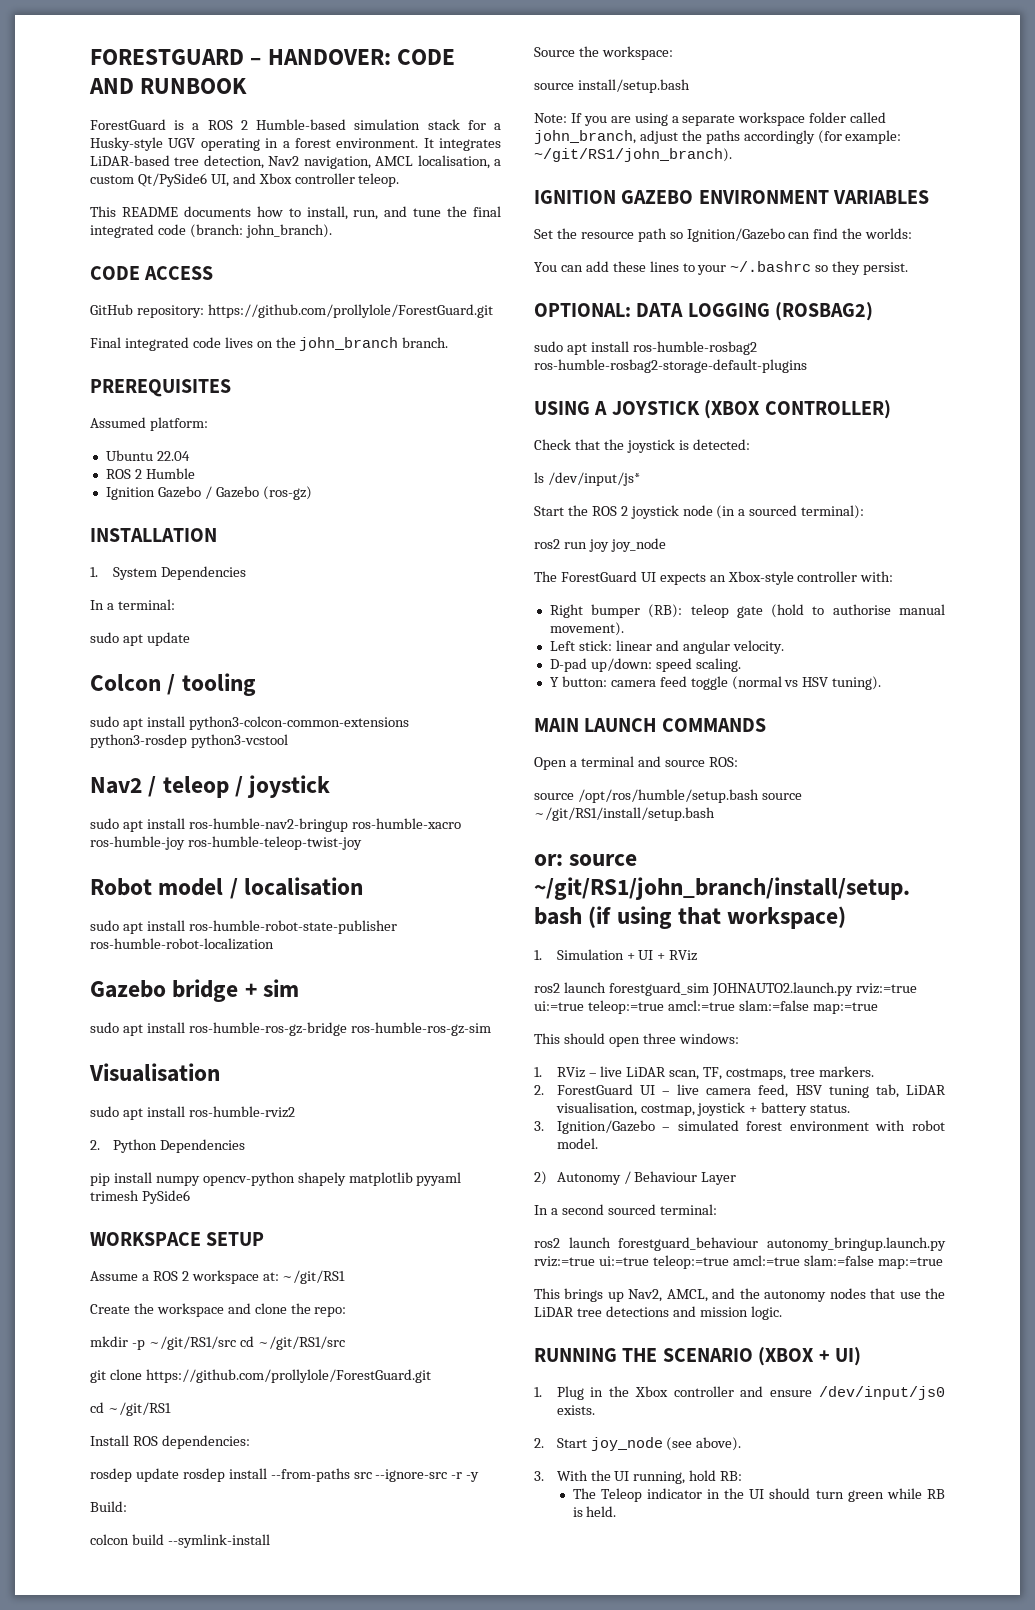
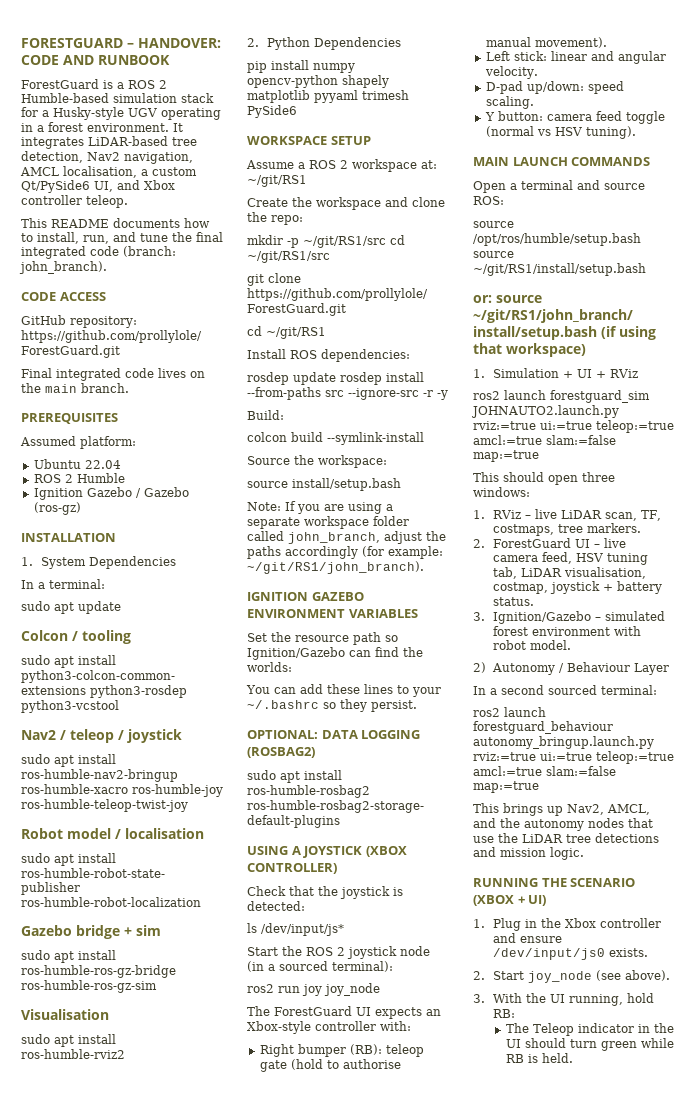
[299,337,399,351] john_branch -> [45,384,77,393] main

